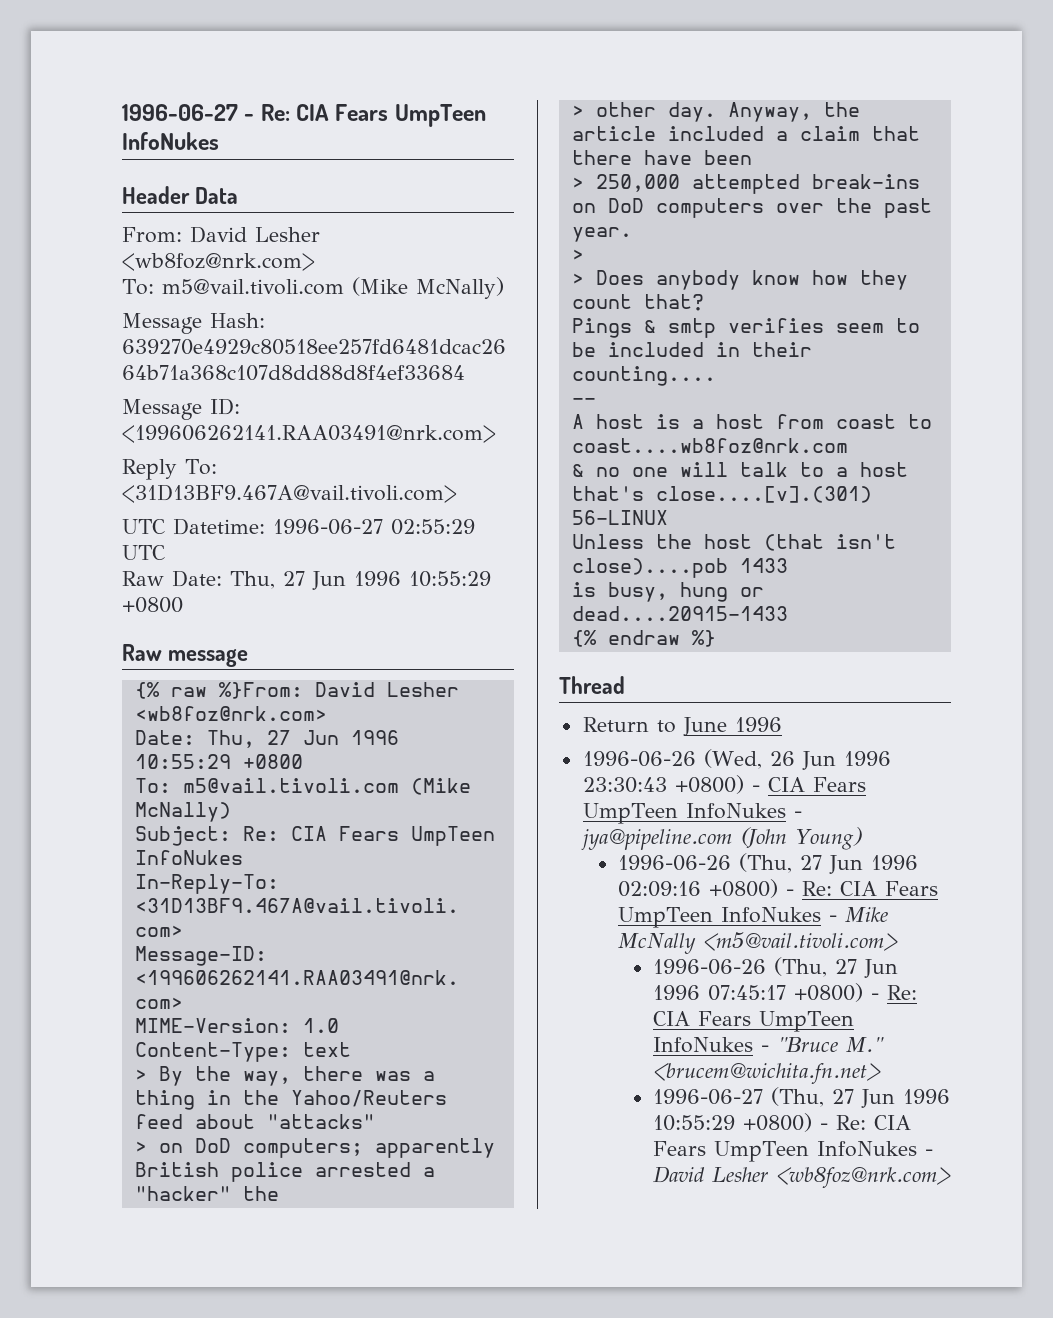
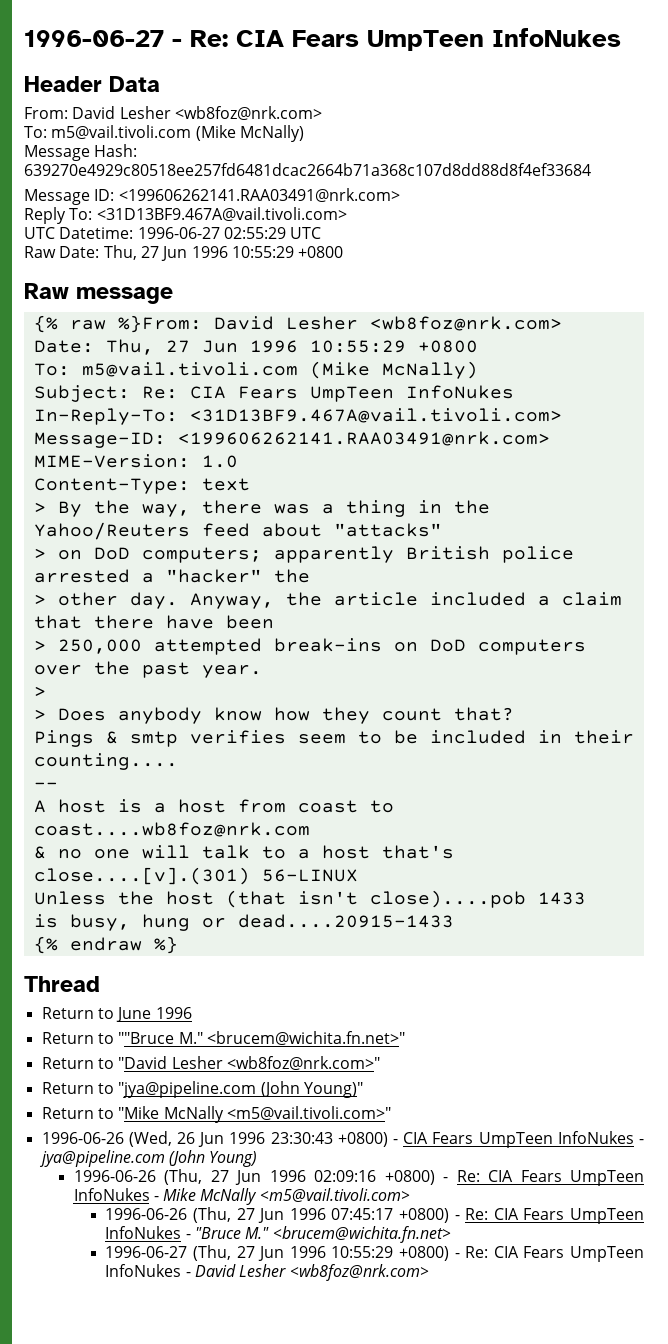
(782, 724) none -> [41,1031,405,1045] [41,1056,380,1070] [41,1081,363,1098] [41,1106,391,1123] // Return to ""Bruce M." <brucem@wichita.fn.net>" // Return to "David Lesher <wb8foz@nrk.com>" // Return to "jya@pipeline.com (John Young)" // Return to "Mike McNally <m5@vail.tivoli.com>"

